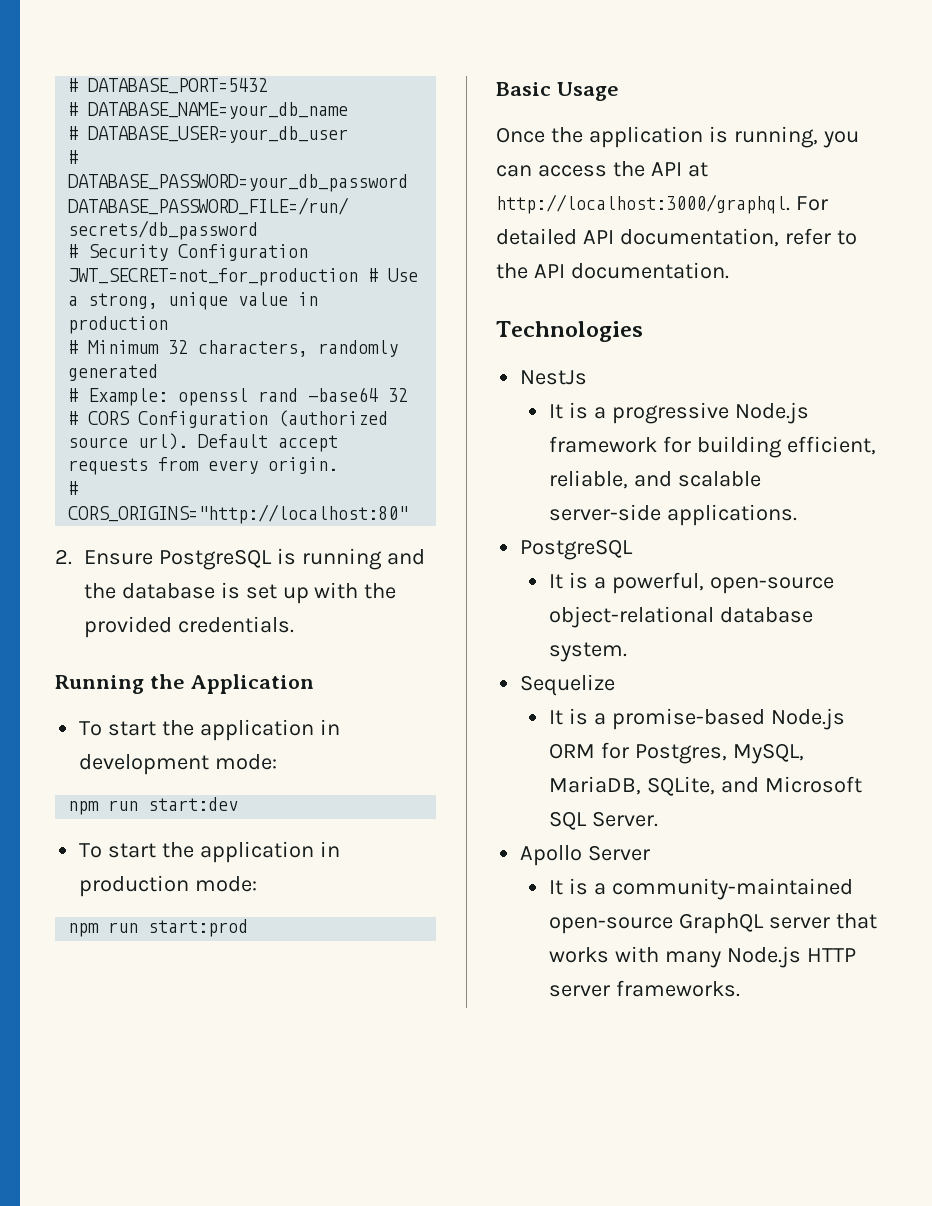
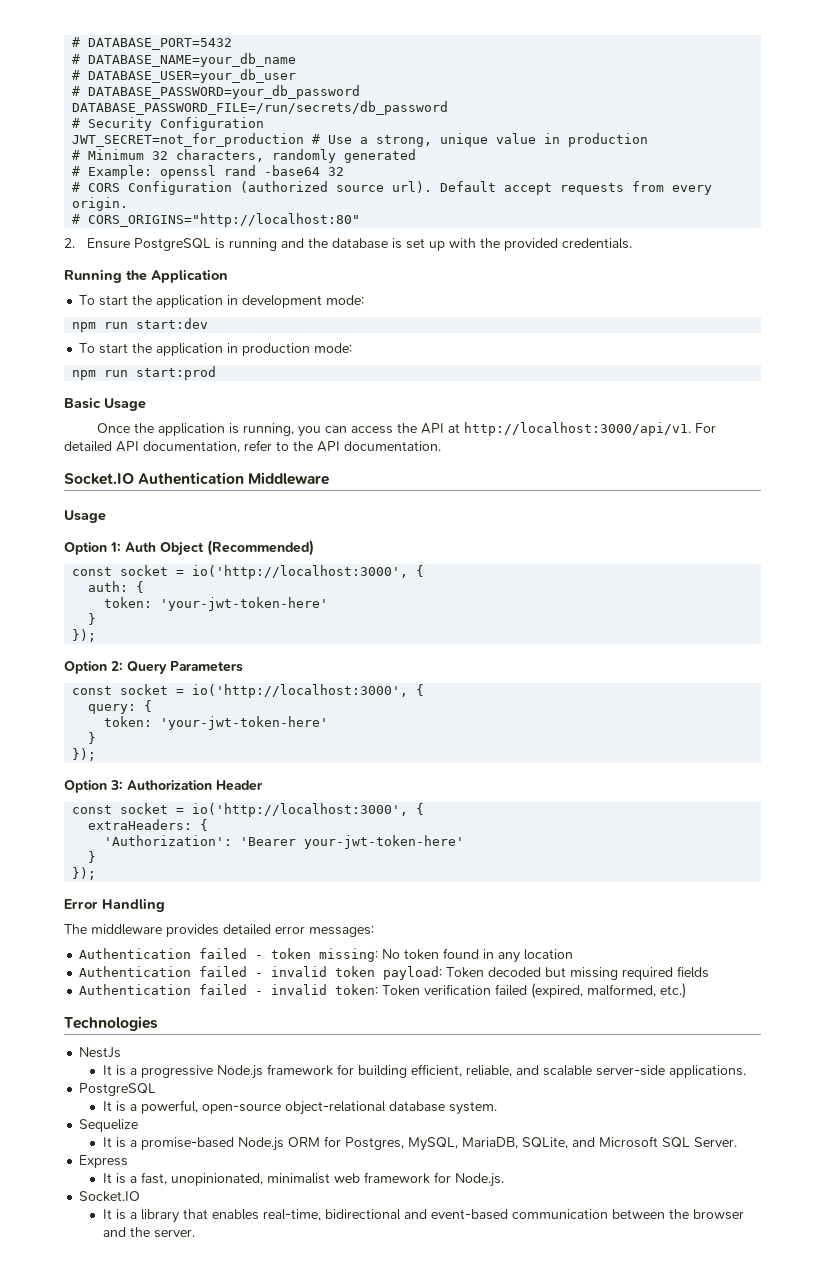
[496,194,790,214] http://localhost:3000/graphql. -> [464,422,692,436] http://localhost:3000/api/v1.
(729, 270) none -> [64,472,330,485] [64,510,106,523] [64,540,314,556] [72,565,425,579] [88,581,145,593] [104,597,329,611] [88,613,97,625] [72,629,97,642] [64,661,243,674] [72,684,425,698] [88,700,153,714] [104,716,329,730] [88,732,97,744] [72,748,97,761] [64,780,263,793] [72,803,425,817] [88,819,209,831] [104,835,465,849] [88,851,97,863] [72,867,97,880] [64,898,165,912] [64,924,374,937] [79,948,574,963] [79,966,710,980] [79,983,687,999] // Socket.IO Authentication Middleware // Usage // Option 1: Auth Object (Recommended) // const socket = io('http://localhost:3000', { // auth: { // token: 'your-jwt-token-here' // } // }); // Option 2: Query Parameters // const socket = io('http://localhost:3000', { // query: { // token: 'your-jwt-token-here' // } // }); // Option 3: Authorization Header // const socket = io('http://localhost:3000', { // extraHeaders: { // 'Authorization': 'Bearer your-jwt-token-here' // } // }); // Error Handling // The middleware provides detailed error messages: // Authentication failed - token missing: No token found in any location // Authentication failed - invalid token payload: Token decoded but missing required fields // Authentication failed - invalid token: Token verification failed (expired, malformed, etc.)
[520,845,651,866] [548,878,853,900] [548,913,877,934] [548,946,856,968] [548,980,740,997] Apollo Server // It is a community-maintained open-source GraphQL server that works with many Node.js HTTP server frameworks. -> [79,1155,129,1168] [102,1172,504,1187] [79,1191,141,1202] [102,1209,744,1223] [102,1227,195,1238] Express // It is a fast, unopinionated, minimalist web framework for Node.js. // Socket.IO // It is a library that enables real-time, bidirectional and event-based communication between the browser and the server.

